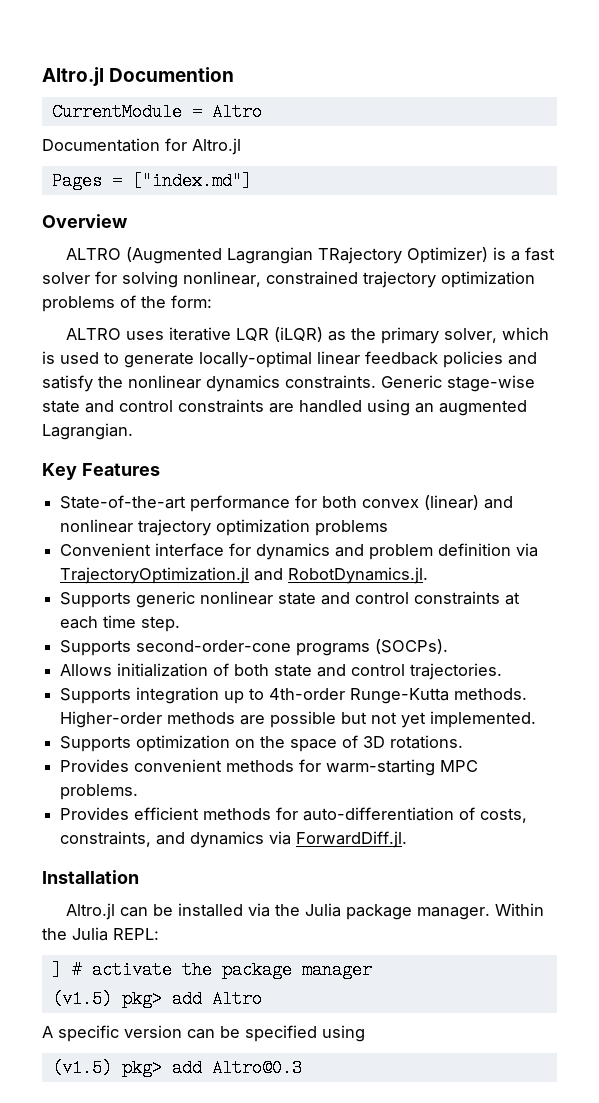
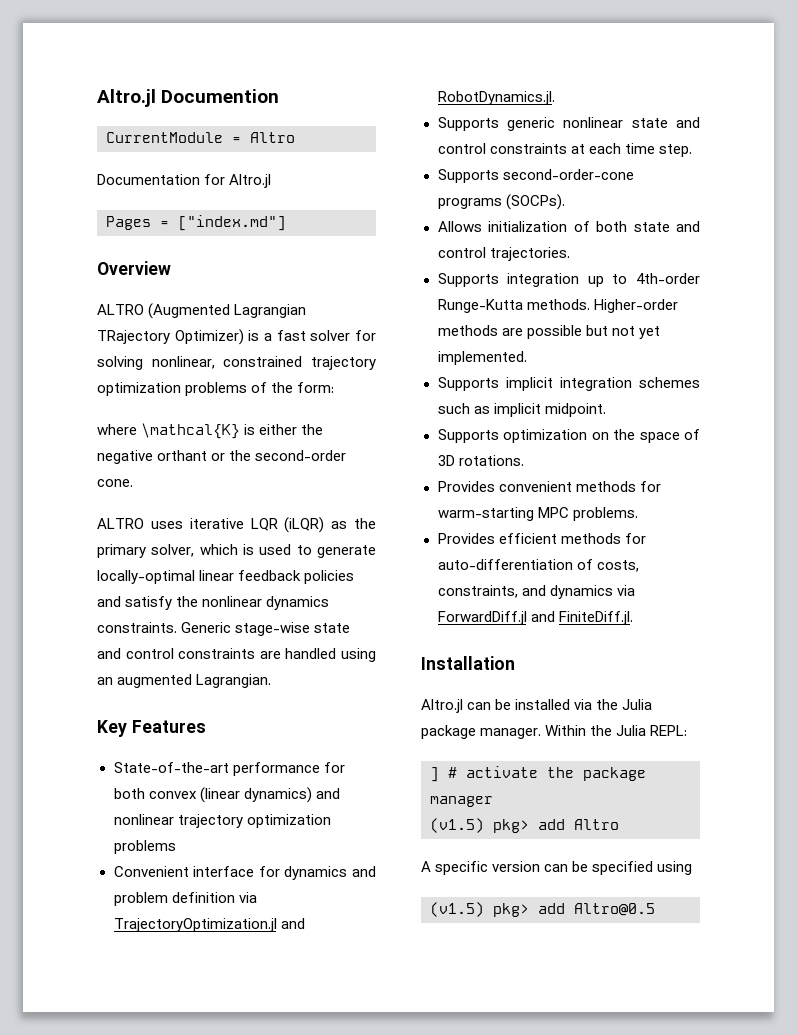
(212, 301) none -> [97,423,324,439] [97,450,347,464] [97,479,133,487] // where \mathcal{K} is either the negative orthant or the second-order cone.
[424,495,480,510] (linear) -> [199,787,312,803] (linear dynamics)
(537, 719) none -> [437,377,700,391] [437,403,606,417] // Supports implicit integration schemes such as implicit midpoint.
[296,831,408,848] ForwardDiff.jl. -> [437,611,633,625] ForwardDiff.jl and FiniteDiff.jl.
[211,1059,302,1077] Altro@0.3 -> [574,903,655,916] Altro@0.5

